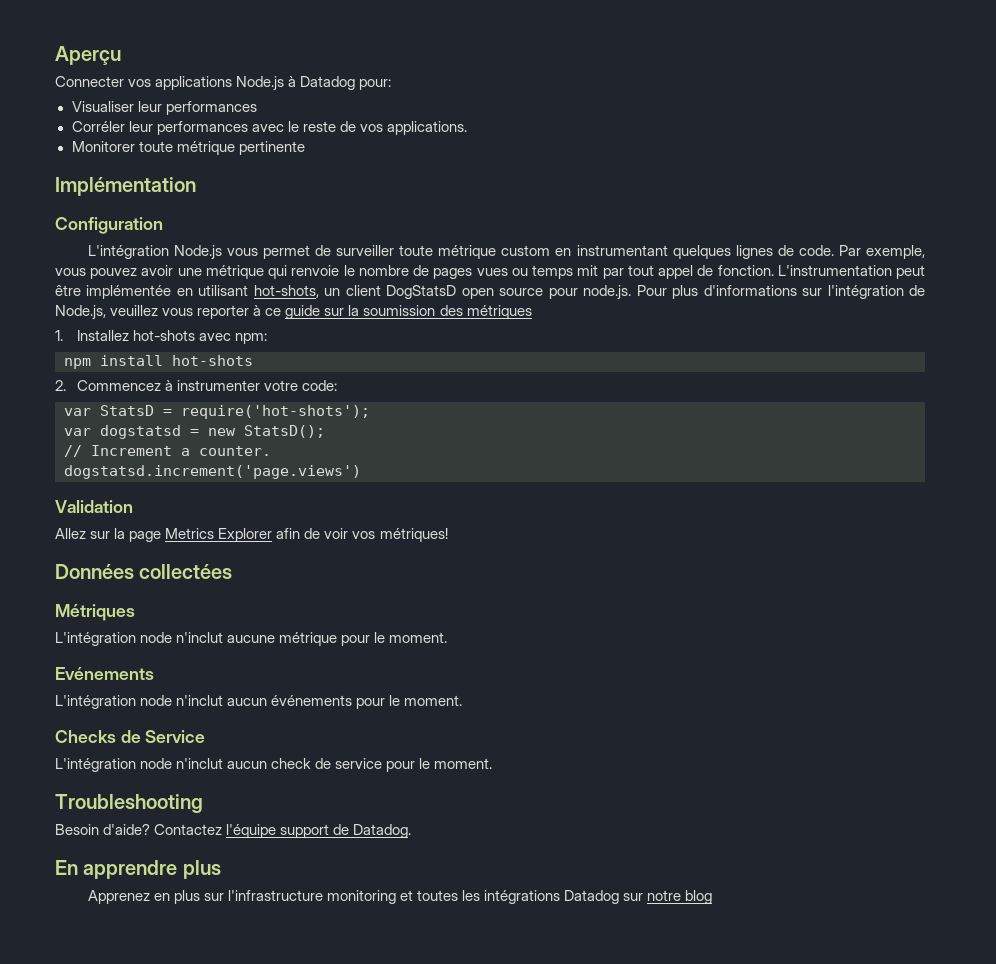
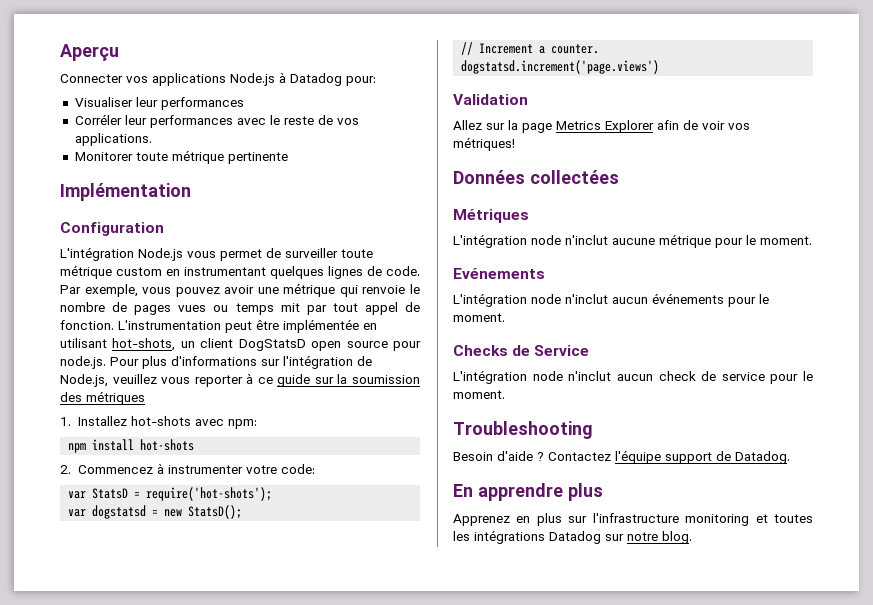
[103,824,151,835] d'aide? -> [497,451,544,461] d'aide ?
[685,890,713,904] blog -> [662,531,692,544] blog.

